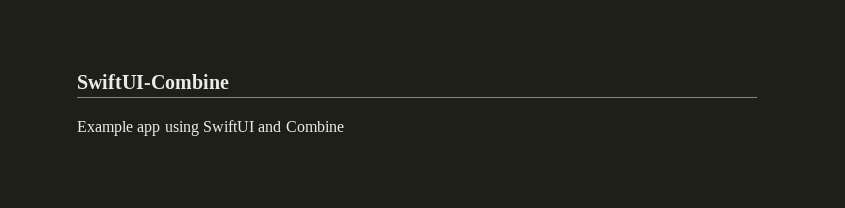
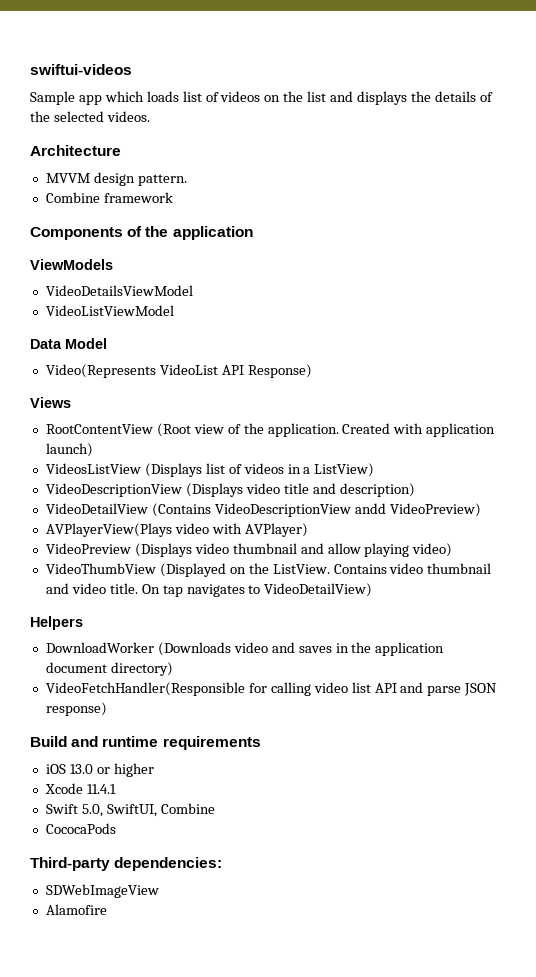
[77,74,229,89] [77,120,344,136] SwiftUI-Combine // Example app using SwiftUI and Combine -> [30,64,132,75] [30,91,493,105] [30,111,150,122] [30,145,121,156] [45,172,187,186] [45,192,173,203] [30,226,253,240] [30,259,113,270] [45,285,193,296] [45,305,174,316] [30,338,107,349] [45,364,312,378] [30,397,71,408] [45,423,496,437] [45,443,93,457] [45,463,375,477] [45,483,415,497] [45,503,481,517] [45,523,308,537] [45,543,453,557] [45,563,492,577] [45,583,373,597] [30,616,83,630] [45,642,445,656] [45,662,173,676] [45,682,498,696] [45,702,107,716] [30,736,261,750] [45,763,154,777] [44,783,116,794] [45,803,215,817] [45,823,116,834] [30,857,223,871] [45,884,159,898] [45,904,107,915] swiftui-videos // Sample app which loads list of videos on the list and displays the details of the selected videos. // Architecture // MVVM design pattern. // Combine framework // Components of the application // ViewModels // VideoDetailsViewModel // VideoListViewModel // Data Model // Video(Represents VideoList API Response) // Views // RootContentView (Root view of the application. Created with application launch) // VideosListView (Displays list of videos in a ListView) // VideoDescriptionView (Displays video title and description) // VideoDetailView (Contains VideoDescriptionView andd VideoPreview) // AVPlayerView(Plays video with AVPlayer) // VideoPreview (Displays video thumbnail and allow playing video) // VideoThumbView (Displayed on the ListView. Contains video thumbnail and video title. On tap navigates to VideoDetailView) // Helpers // DownloadWorker (Downloads video and saves in the application document directory) // VideoFetchHandler(Responsible for calling video list API and parse JSON response) // Build and runtime requirements // iOS 13.0 or higher // Xcode 11.4.1 // Swift 5.0, SwiftUI, Combine // CococaPods // Third-party dependencies: // SDWebImageView // Alamofire

